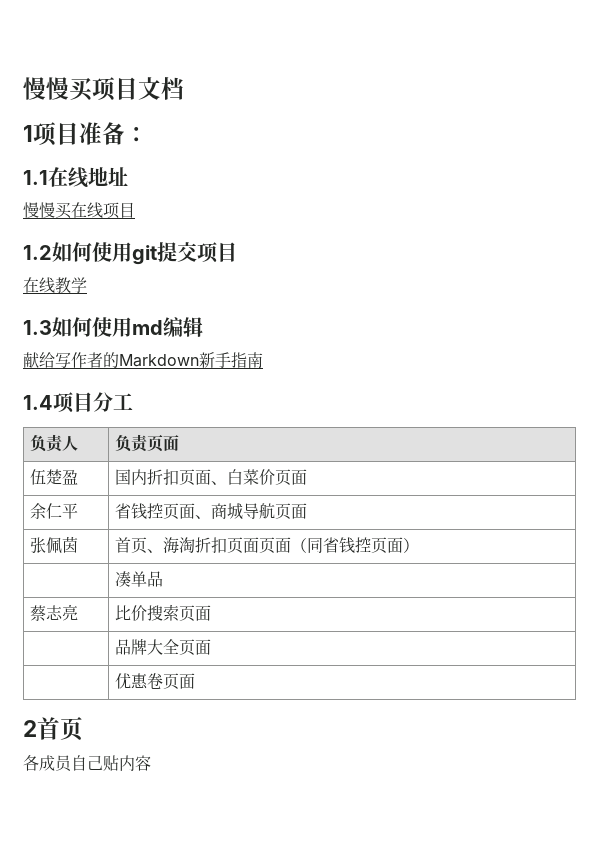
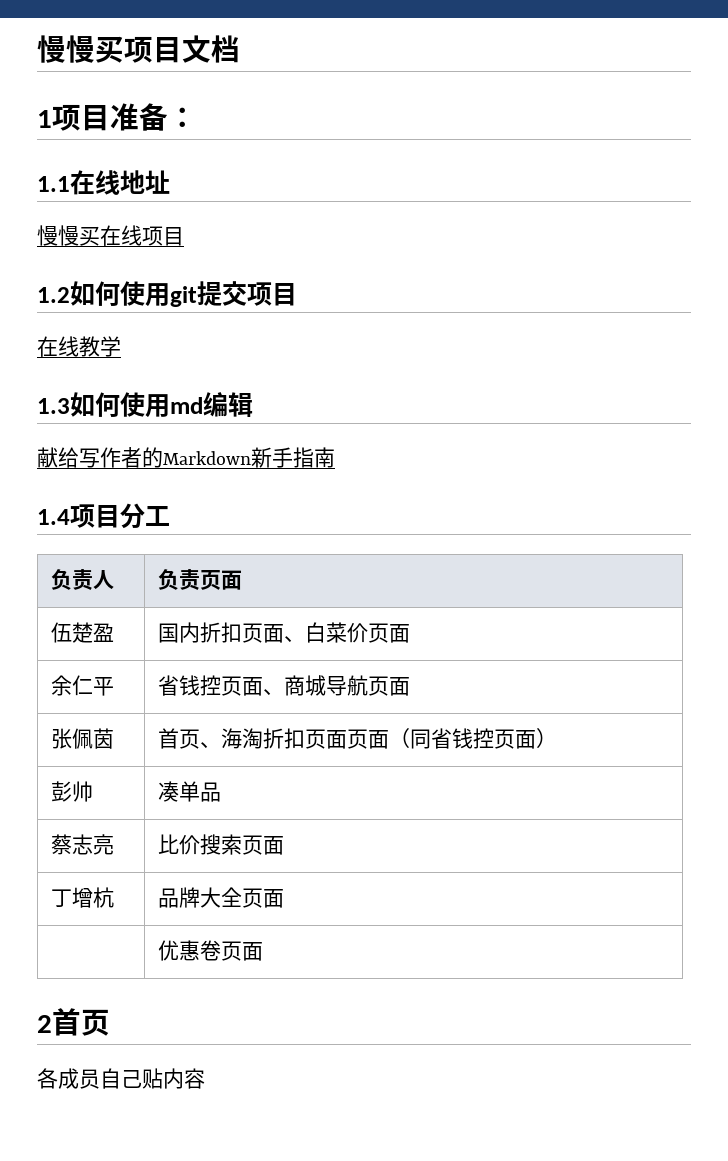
(420, 545) none -> [51,781,94,802] 彭帅
(212, 613) none -> [51,887,115,908] 丁增杭

